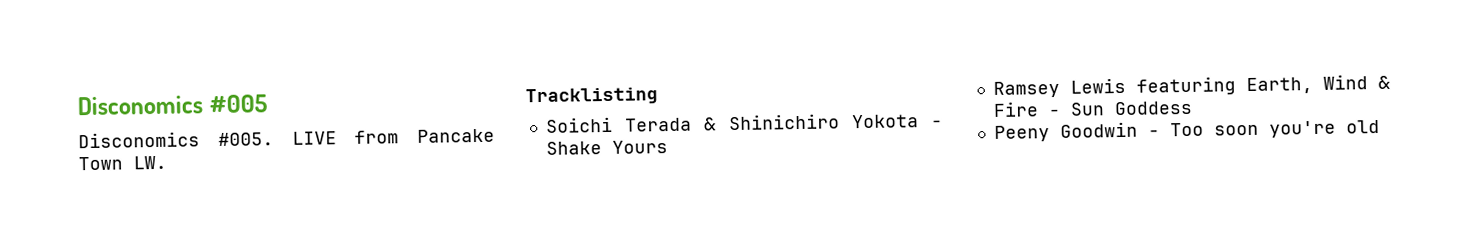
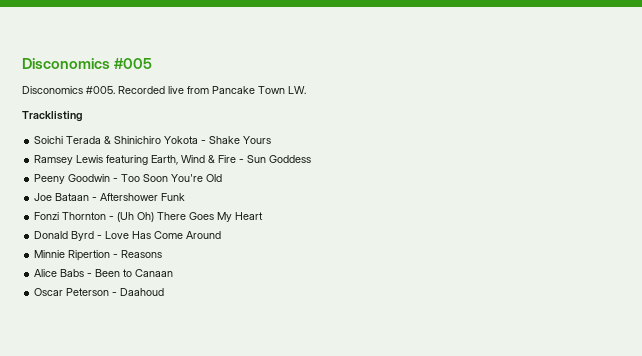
[291,131,337,145] LIVE -> [118,86,184,94] Recorded live
[1213,119,1380,138] soon you're old -> [143,174,223,182] [34,193,186,201] [34,212,264,222] [34,231,222,241] [34,250,163,261] [34,269,174,277] [34,288,165,296] Soon You're Old // Joe Bataan - Aftershower Funk // Fonzi Thornton - (Uh Oh) There Goes My Heart // Donald Byrd - Love Has Come Around // Minnie Ripertion - Reasons // Alice Babs - Been to Canaan // Oscar Peterson - Daahoud

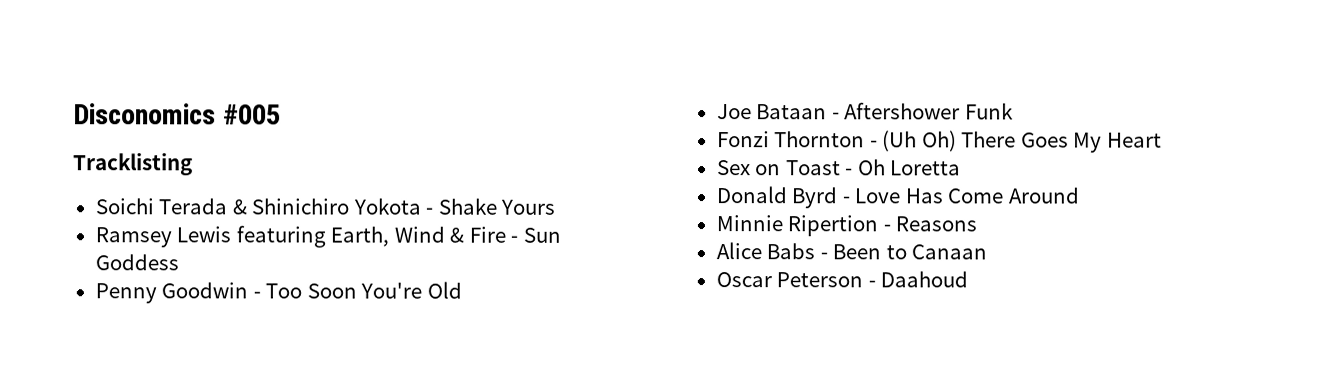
[22,86,306,94] // Disconomics #005. Recorded live from Pancake Town LW. -> (281, 114) none
[34,174,66,184] Peeny -> [94,283,157,304] Penny
(264, 216) none -> [716,159,962,176] // Sex on Toast - Oh Loretta

